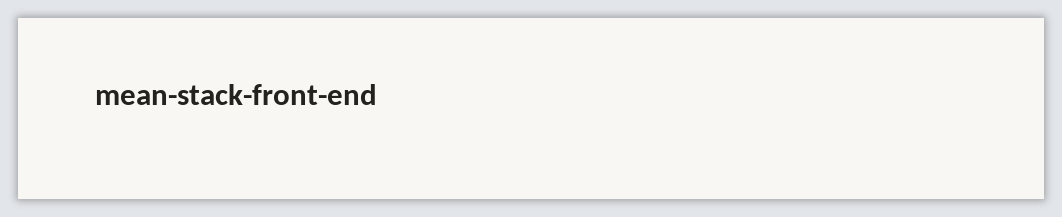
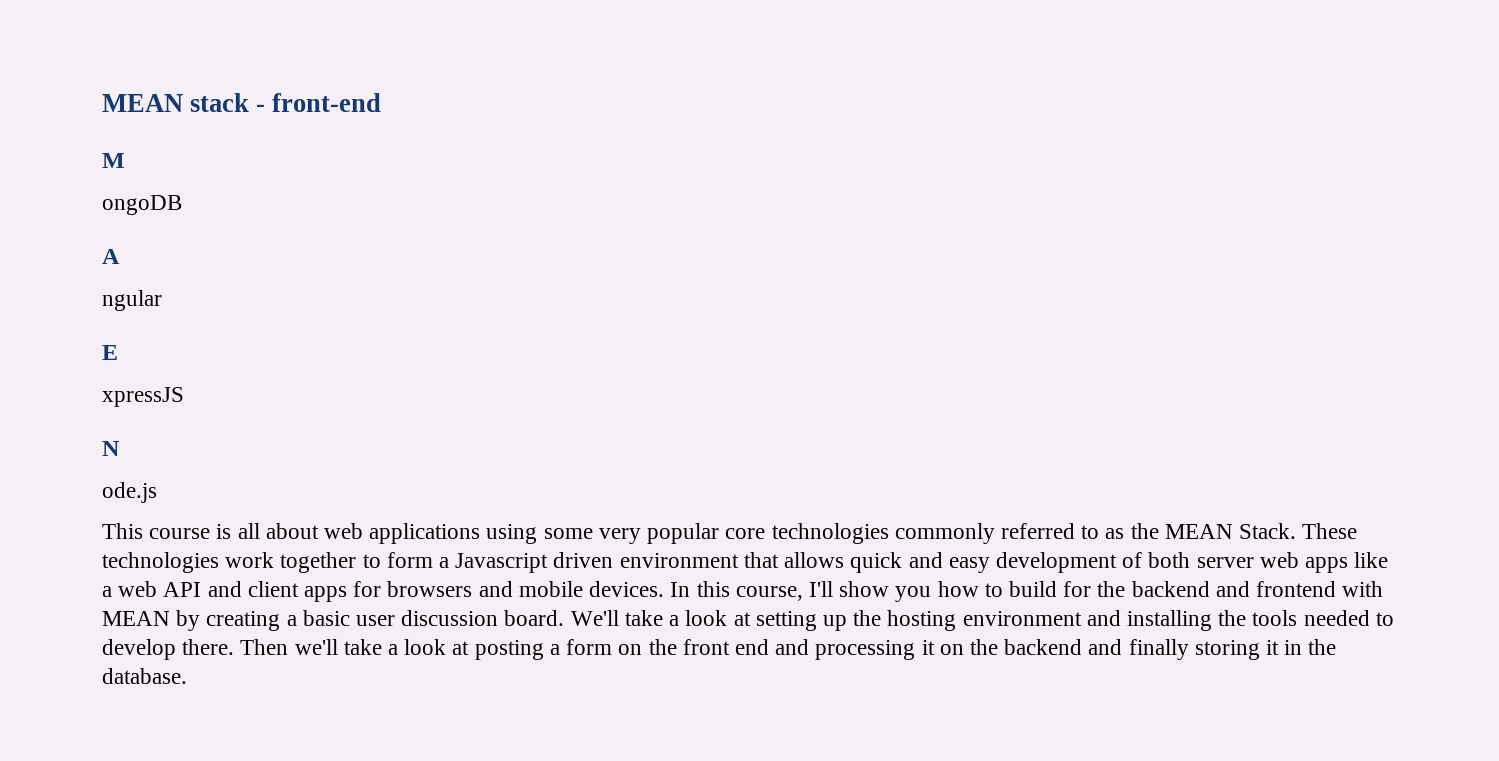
[95,84,377,105] mean-stack-front-end -> [102,93,382,112] [102,153,125,168] [102,195,182,215] [102,249,120,264] [102,290,162,311] [102,345,118,360] [102,387,184,407] [102,441,120,456] [102,482,157,503] [102,523,1358,544] [102,552,1389,573] [102,581,1384,602] [102,610,1394,631] [102,639,1337,660] [102,668,187,684] MEAN stack - front-end // M // ongoDB // A // ngular // E // xpressJS // N // ode.js // This course is all about web applications using some very popular core technologies commonly referred to as the MEAN Stack. These technologies work together to form a Javascript driven environment that allows quick and easy development of both server web apps like a web API and client apps for browsers and mobile devices. In this course, I'll show you how to build for the backend and frontend with MEAN by creating a basic user discussion board. We'll take a look at setting up the hosting environment and installing the tools needed to develop there. Then we'll take a look at posting a form on the front end and processing it on the backend and finally storing it in the database.

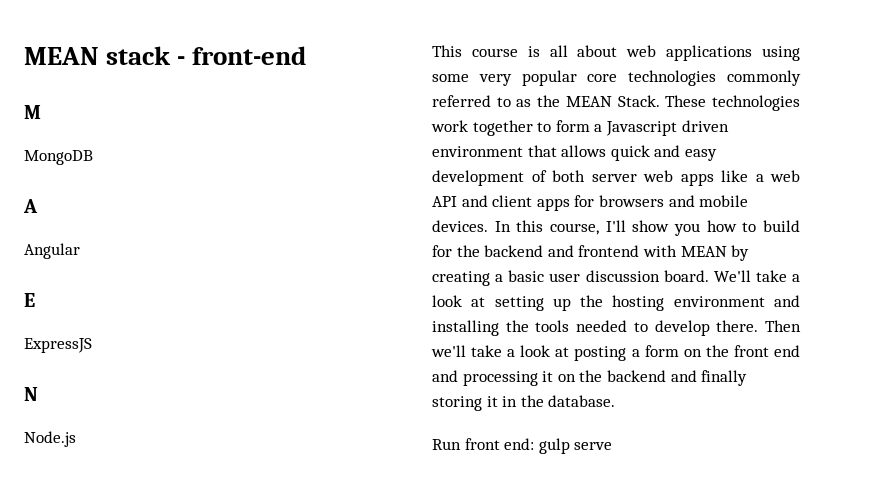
[102,195,182,215] ongoDB -> [24,150,93,165] MongoDB
[102,290,162,311] ngular -> [24,243,80,259] Angular
[102,387,184,407] xpressJS -> [24,338,92,353] ExpressJS
[102,482,157,503] ode.js -> [24,431,76,447] Node.js
(187, 676) none -> [432,438,613,454] // Run front end: gulp serve

